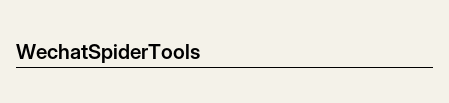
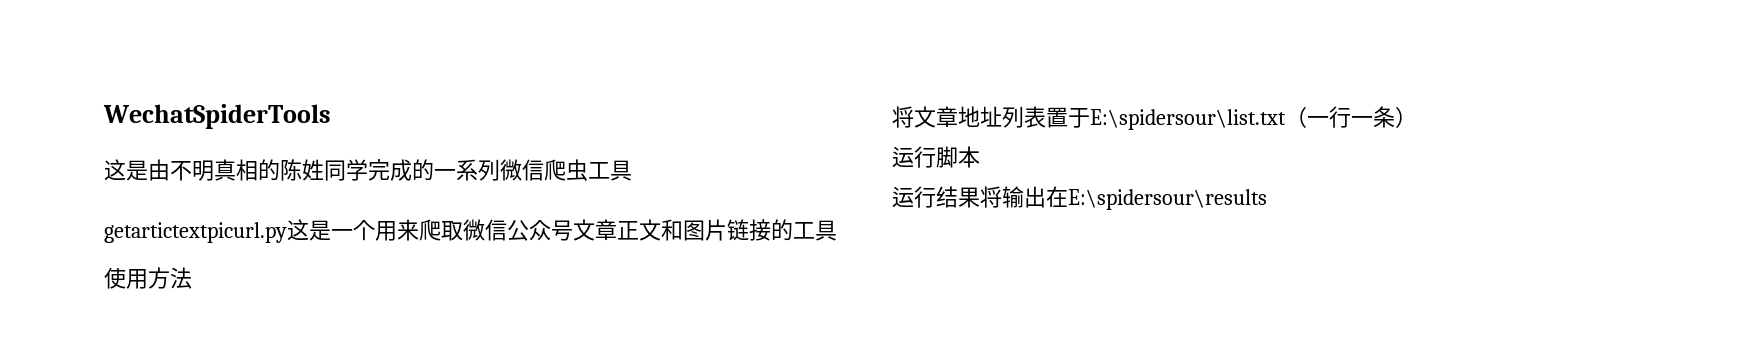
(200, 53) none -> [104,159,632,181] [104,219,837,243] [104,267,192,289] [892,106,1417,130] [892,146,980,168] [892,186,1267,210] // 这是由不明真相的陈姓同学完成的一系列微信爬虫工具 // getartictextpicurl.py这是一个用来爬取微信公众号文章正文和图片链接的工具 // 使用方法 // 将文章地址列表置于E:\spidersour\list.txt（一行一条） // 运行脚本 // 运行结果将输出在E:\spidersour\results

